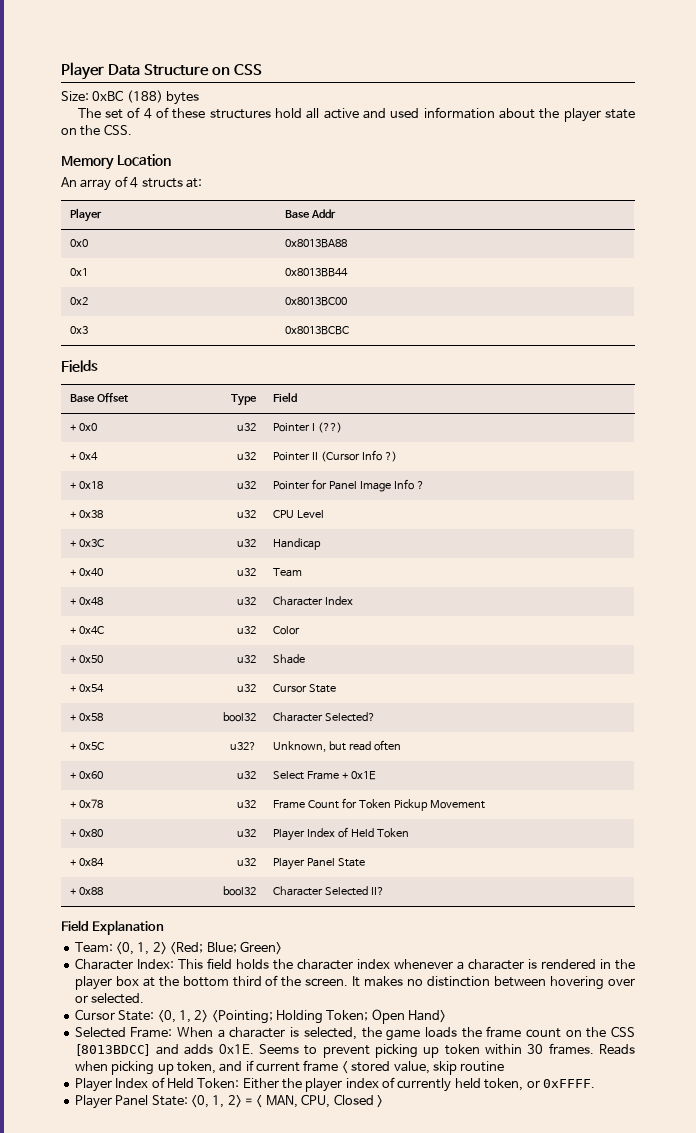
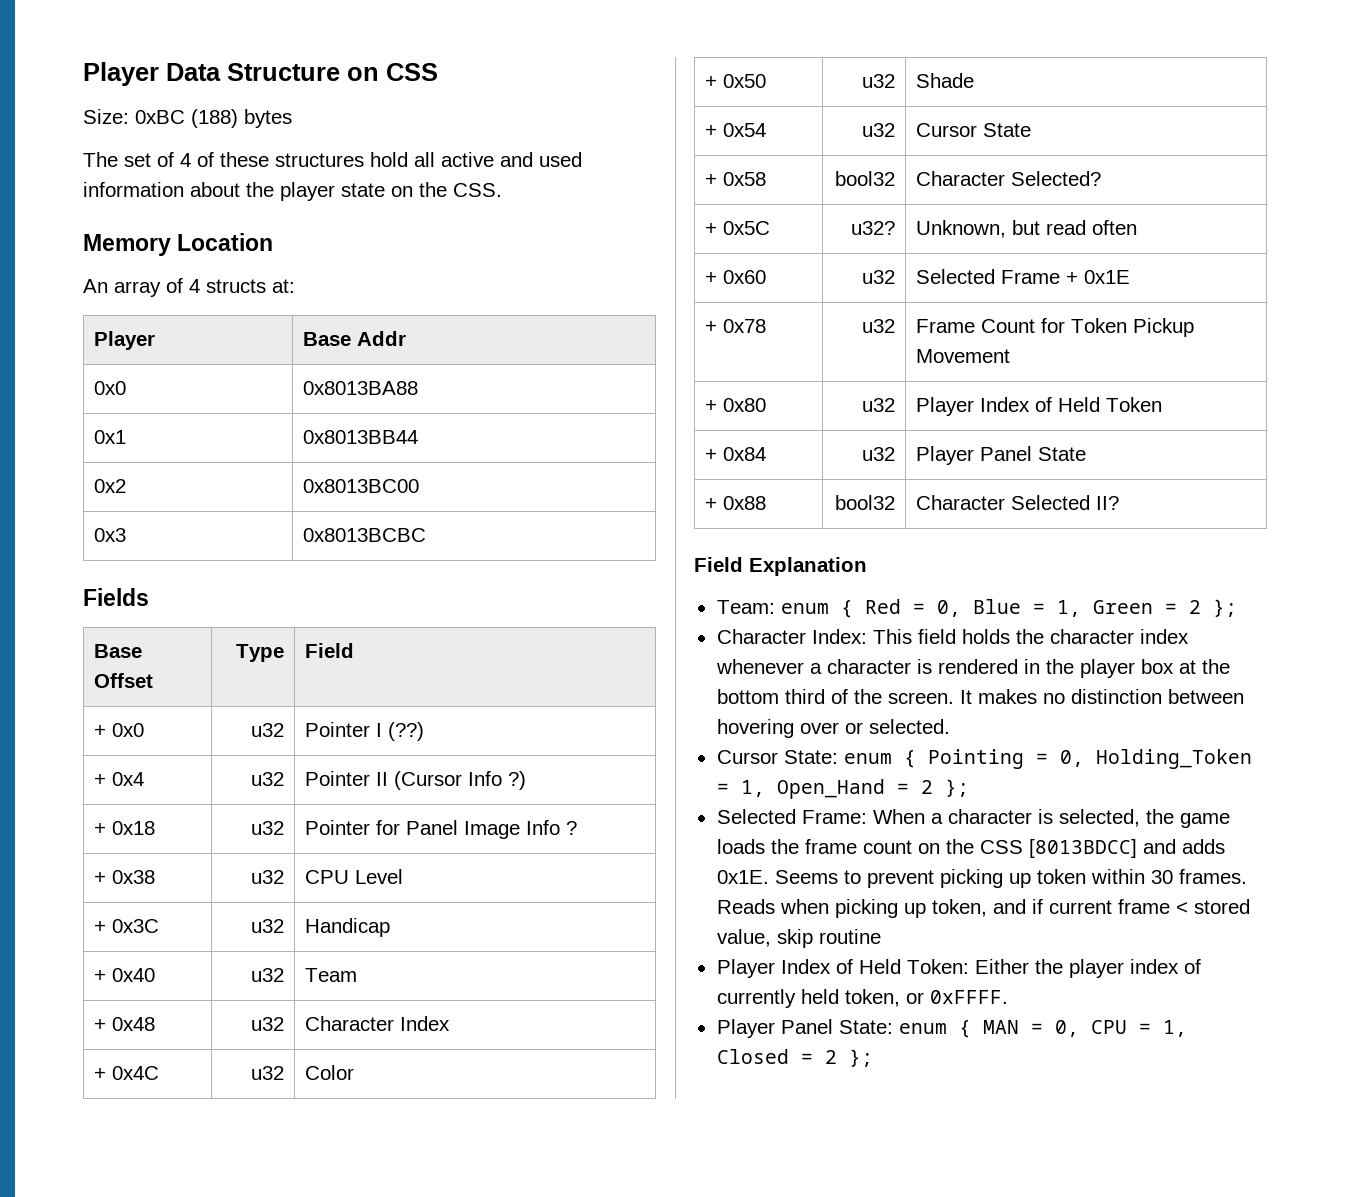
[272,771,304,780] Select -> [916,269,996,284] Selected
[116,941,282,955] <0, 1, 2> <Red; Blue; Green> -> [780,599,1237,618] enum { Red = 0, Blue = 1, Green = 2 };
[157,1009,447,1024] <0, 1, 2> <Pointing; Holding Token; Open Hand> -> [843,749,1252,769] [716,779,969,799] enum { Pointing = 0, Holding_Token = 1, Open_Hand = 2 };
[190,1094,383,1108] <0, 1, 2> = < MAN, CPU, Closed > -> [898,1020,1187,1038] [716,1049,873,1067] enum { MAN = 0, CPU = 1, Closed = 2 };

